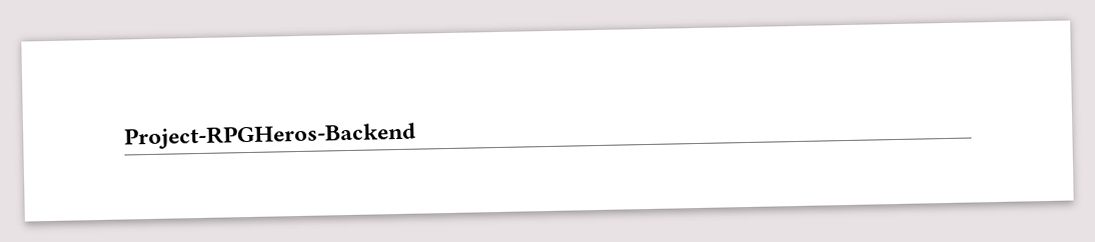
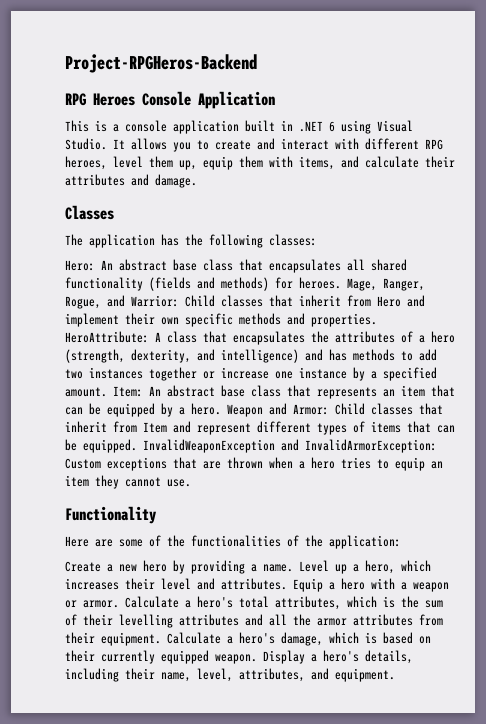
(416, 136) none -> [65,91,275,109] [65,120,413,134] [65,138,443,152] [65,156,455,170] [65,174,197,188] [65,205,114,220] [65,234,317,248] [65,259,407,273] [65,277,425,291] [65,295,425,309] [65,313,377,327] [65,331,455,345] [65,349,437,363] [65,367,437,381] [65,385,455,399] [65,403,443,417] [65,421,455,435] [65,439,437,453] [65,457,443,471] [65,475,191,489] [65,506,156,524] [65,535,401,549] [65,560,431,574] [65,578,449,592] [65,596,443,610] [65,614,443,628] [65,632,431,646] [65,650,413,664] [65,668,395,682] // RPG Heroes Console Application // This is a console application built in .NET 6 using Visual Studio. It allows you to create and interact with different RPG heroes, level them up, equip them with items, and calculate their attributes and damage. // Classes // The application has the following classes: // Hero: An abstract base class that encapsulates all shared functionality (fields and methods) for heroes. Mage, Ranger, Rogue, and Warrior: Child classes that inherit from Hero and implement their own specific methods and properties. HeroAttribute: A class that encapsulates the attributes of a hero (strength, dexterity, and intelligence) and has methods to add two instances together or increase one instance by a specified amount. Item: An abstract base class that represents an item that can be equipped by a hero. Weapon and Armor: Child classes that inherit from Item and represent different types of items that can be equipped. InvalidWeaponException and InvalidArmorException: Custom exceptions that are thrown when a hero tries to equip an item they cannot use. // Functionality // Here are some of the functionalities of the application: // Create a new hero by providing a name. Level up a hero, which increases their level and attributes. Equip a hero with a weapon or armor. Calculate a hero's total attributes, which is the sum of their levelling attributes and all the armor attributes from their equipment. Calculate a hero's damage, which is based on their currently equipped weapon. Display a hero's details, including their name, level, attributes, and equipment.

